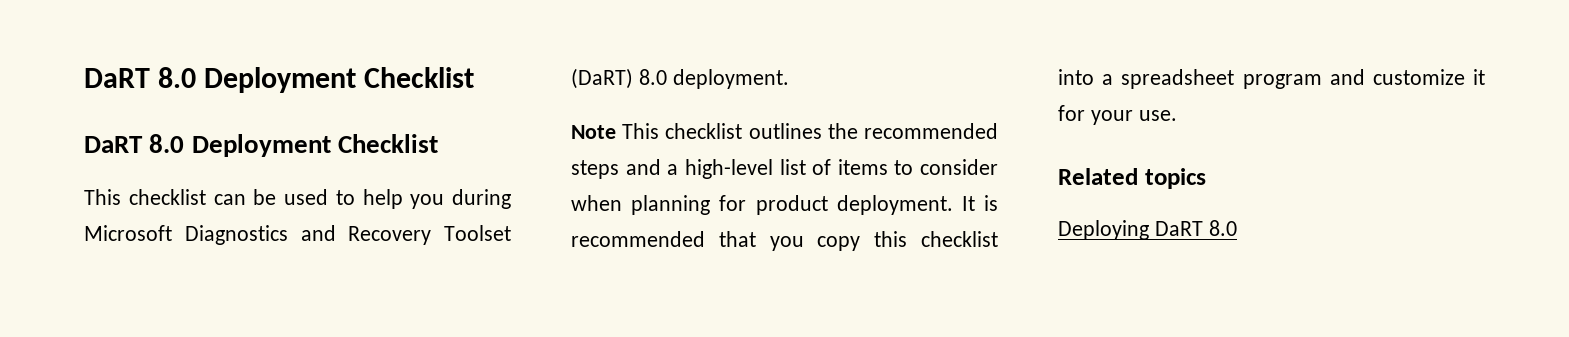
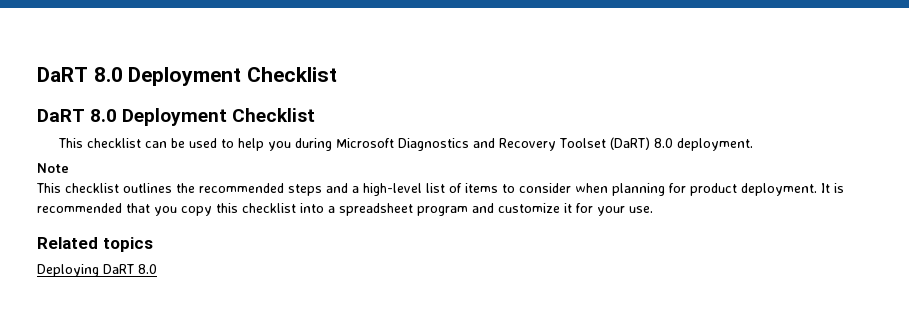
(616, 132) none -> (69, 168) //

